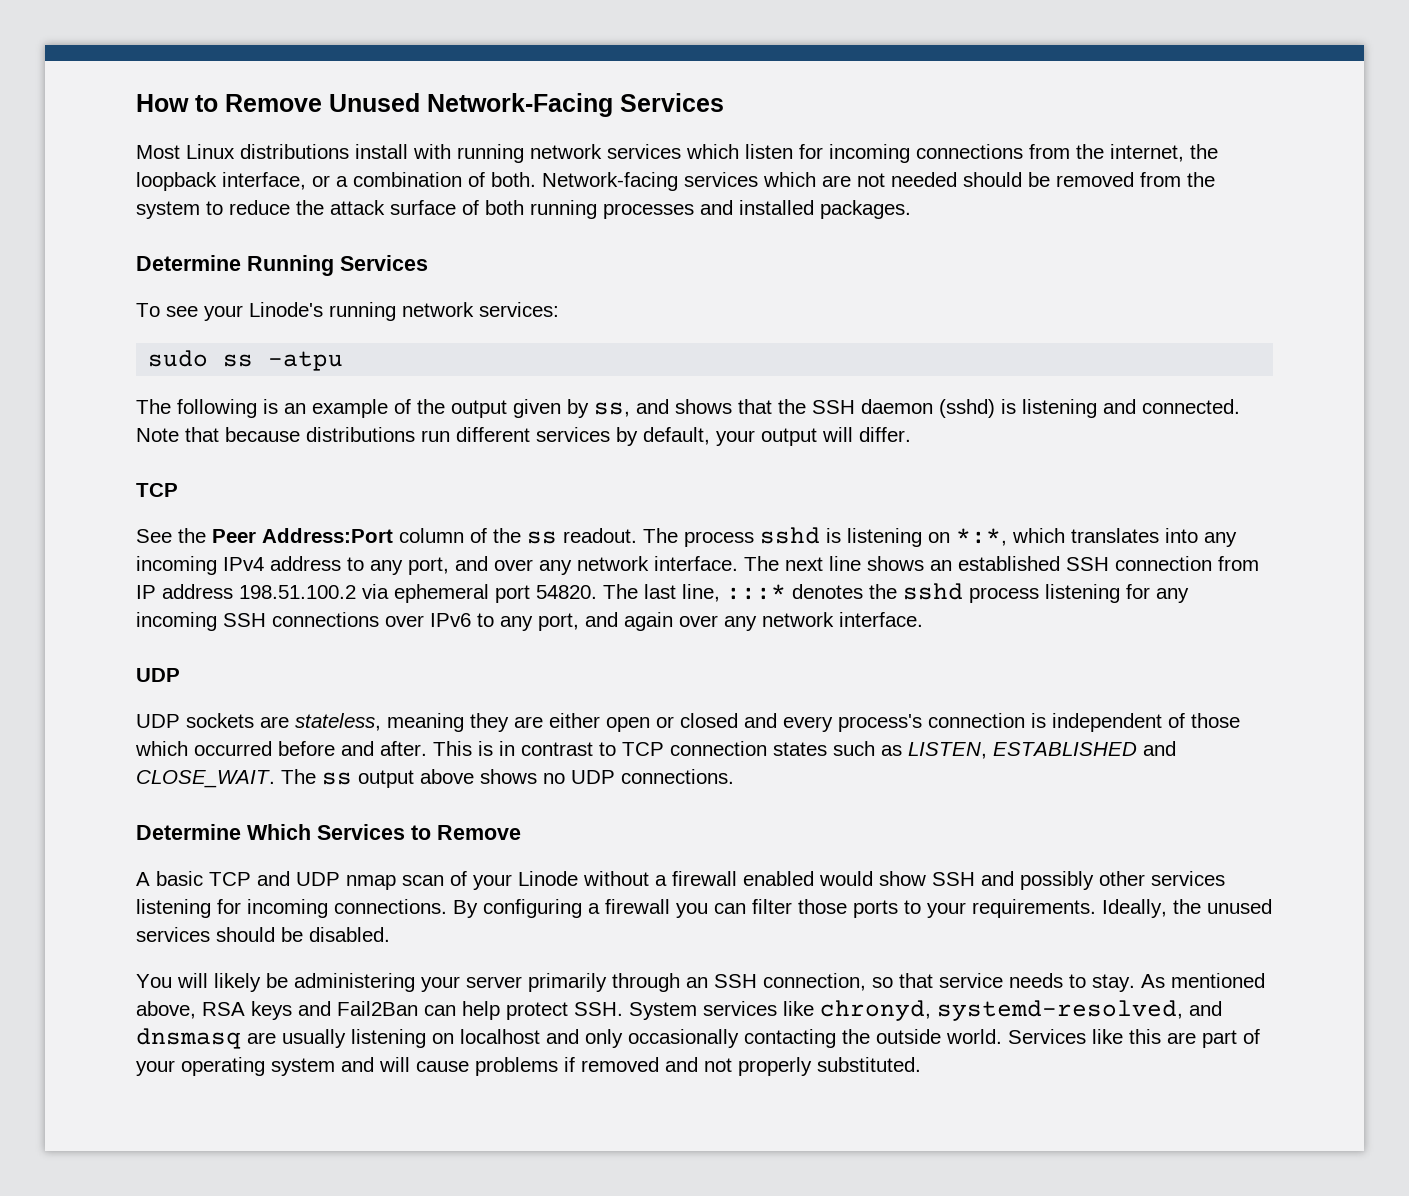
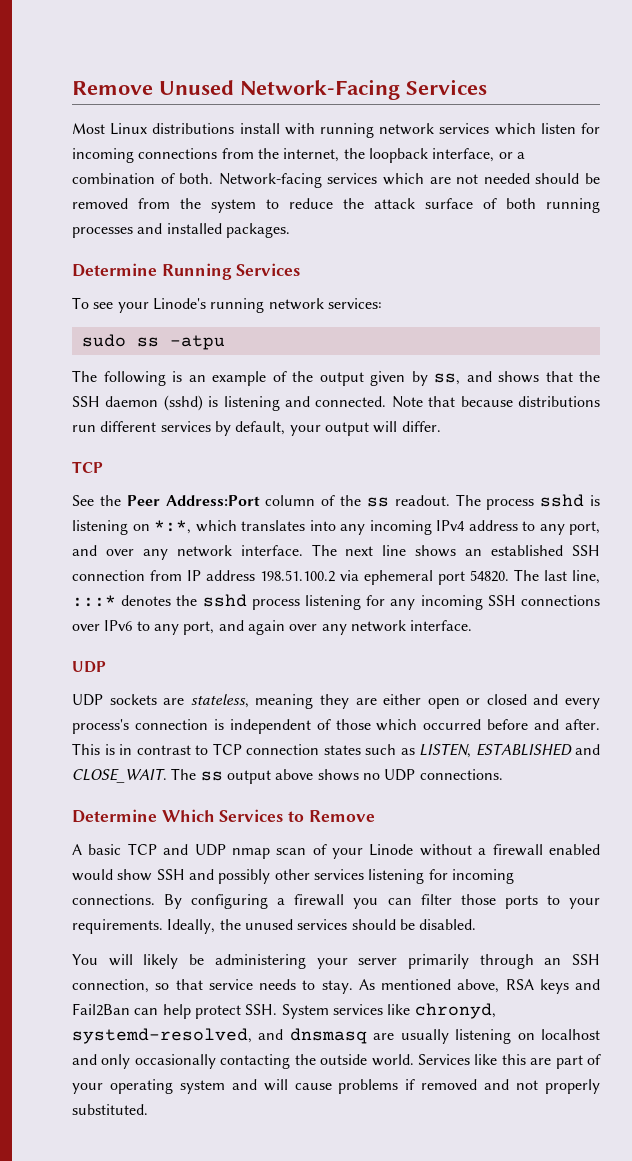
[136,94,218,112] How to -> (72, 88) none

